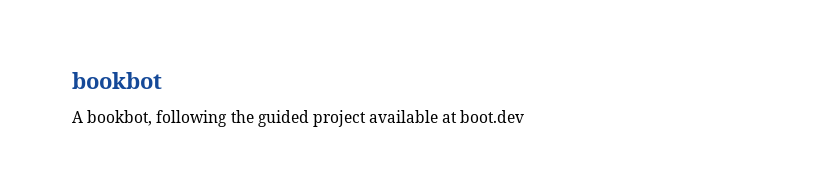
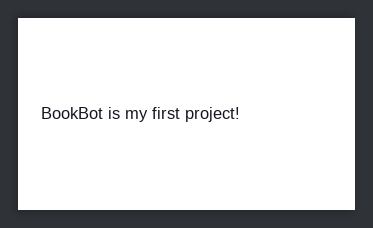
[72,72,162,89] [72,110,525,127] bookbot // A bookbot, following the guided project available at boot.dev -> [41,107,240,122] BookBot is my first project!

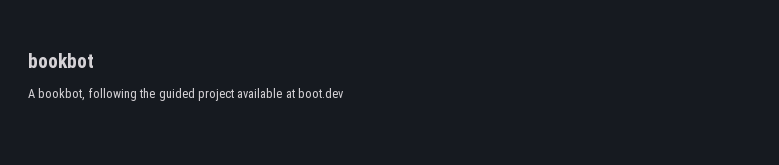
[41,107,240,122] BookBot is my first project! -> [28,53,94,68] [28,88,344,101] bookbot // A bookbot, following the guided project available at boot.dev

